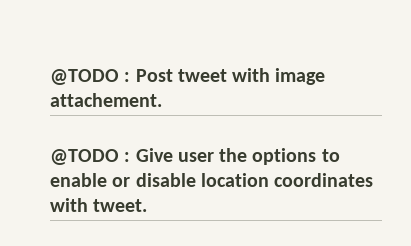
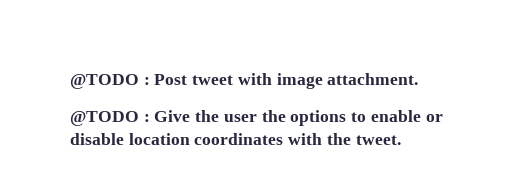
[50,93,162,107] attachement. -> [327,73,419,85] attachment.
(173, 155) none -> [195,110,220,122] the
(88, 205) none -> [326,133,351,145] the

